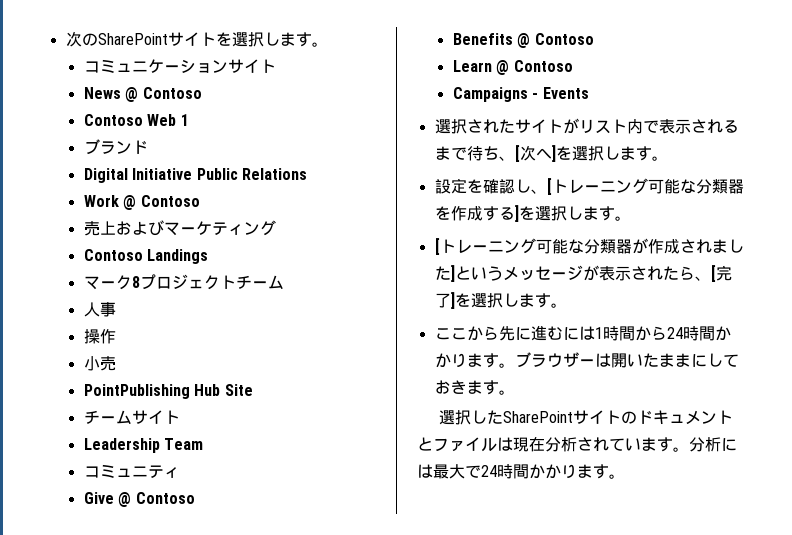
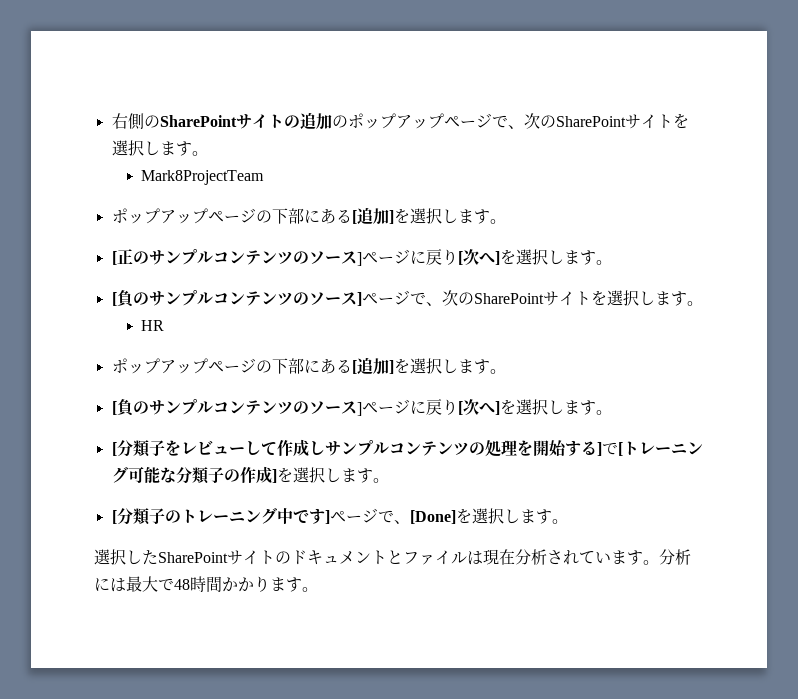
[65,31,328,47] [83,59,276,73] [83,87,202,102] [83,114,189,126] [83,139,148,155] [83,168,307,183] [83,195,200,210] [83,220,276,236] [83,249,209,264] [83,274,284,290] [83,302,116,317] [83,329,116,344] [83,356,116,371] [83,384,253,399] [83,410,180,425] [83,438,204,453] [83,464,180,478] [83,492,195,507] [452,33,594,48] [452,60,573,75] [452,87,589,102] [434,118,739,134] [434,145,668,162] [434,178,744,195] [434,205,631,222] [434,238,744,255] [434,265,732,282] [434,292,567,309] [434,325,731,341] [434,352,739,368] [434,380,467,394] 次のSharePointサイトを選択します。 // コミュニケーションサイト // News @ Contoso // Contoso Web 1 // ブランド // Digital Initiative Public Relations // Work @ Contoso // 売上およびマーケティング // Contoso Landings // マーク8プロジェクトチーム // 人事 // 操作 // 小売 // PointPublishing Hub Site // チームサイト // Leadership Team // コミュニティ // Give @ Contoso // Benefits @ Contoso // Learn @ Contoso // Campaigns - Events // 選択されたサイトがリスト内で表示されるまで待ち、[次へ]を選択します。 // 設定を確認し、[トレーニング可能な分類器を作成する]を選択します。 // [トレーニング可能な分類器が作成されました]というメッセージが表示されたら、[完了]を選択します。 // ここから先に進むには1時間から24時間かかります。ブラウザーは開いたままにしておき -> [111,112,689,130] [111,140,208,156] [141,170,265,185] [111,207,506,225] [111,249,612,266] [111,290,703,308] [141,320,165,331] [111,357,506,375] [111,399,612,417] [111,439,703,457] [111,466,389,484] [111,508,520,525] 右側のSharePointサイトの追加のポップアップページで、次のSharePointサイトを選択します。 // Mark8ProjectTeam // ポップアップページの下部にある[追加]を選択します。 // [正のサンプルコンテンツのソース]ページに戻り[次へ]を選択します。 // [負のサンプルコンテンツのソース]ページで、次のSharePointサイトを選択します。 // HR // ポップアップページの下部にある[追加]を選択します。 // [負のサンプルコンテンツのソース]ページに戻り[次へ]を選択します。 // [分類子をレビューして作成しサンプルコンテンツの処理を開始する]で[トレーニング可能な分類子の作成]を選択します。 // [分類子のトレーニング中です]ページで、[Done]を選択し
[481,465,497,477] 24 -> [174,579,190,590] 48

